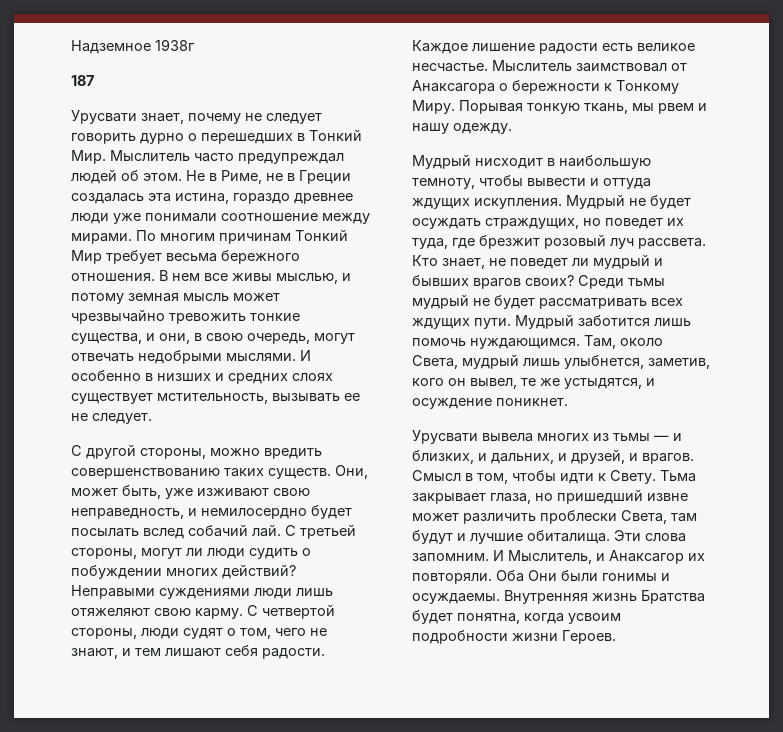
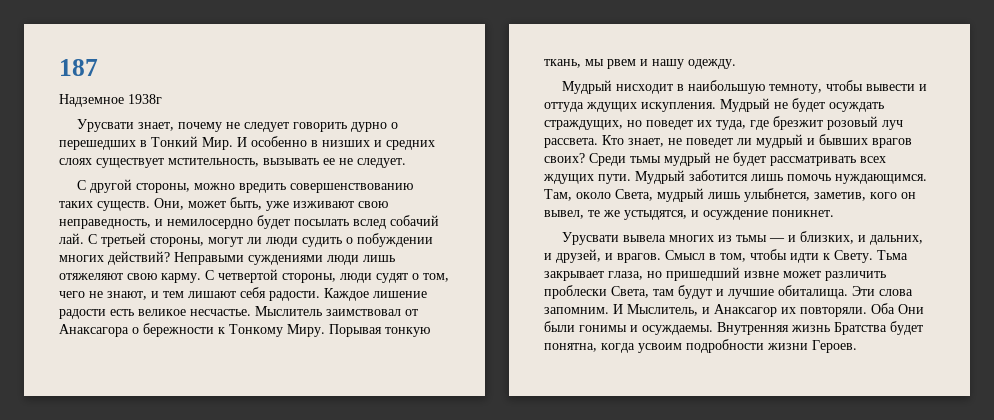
(71, 47) none -> [59,59,98,76] 187 //
[71,75,94,86] // 187 -> (162, 99) none
[110,150,344,164] [71,169,351,184] [71,193,353,204] [71,213,370,224] [71,229,348,244] [71,250,300,264] [71,270,351,284] [71,293,280,304] [71,309,300,324] [71,333,355,344] [71,350,296,364] Мыслитель часто предупреждал людей об этом. Не в Риме, не в Греции создалась эта истина, гораздо древнее люди уже понимали соотношение между мирами. По многим причинам Тонкий Мир требует весьма бережного отношения. В нем все живы мыслью, и потому земная мысль может чрезвычайно тревожить тонкие существа, и они, в свою очередь, могут отвечать недобрыми мыслями. -> (233, 143) none

